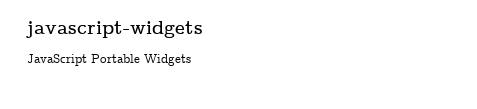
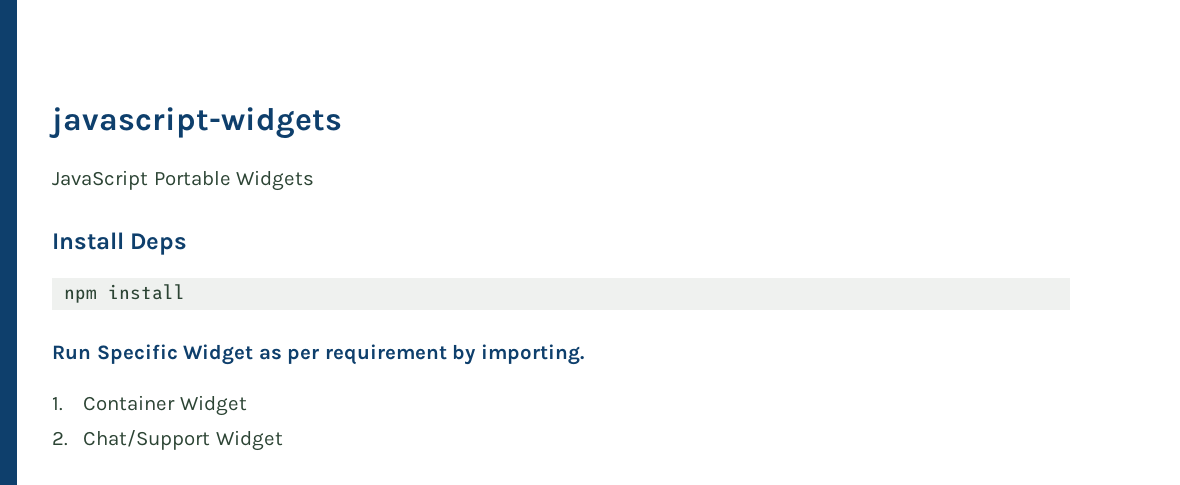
(191, 60) none -> [52,232,188,255] [64,284,186,303] [52,344,584,365] [52,395,247,416] [52,430,283,451] // Install Deps // npm install // Run Specific Widget as per requirement by importing. // 1. Container Widget // 2. Chat/Support Widget

